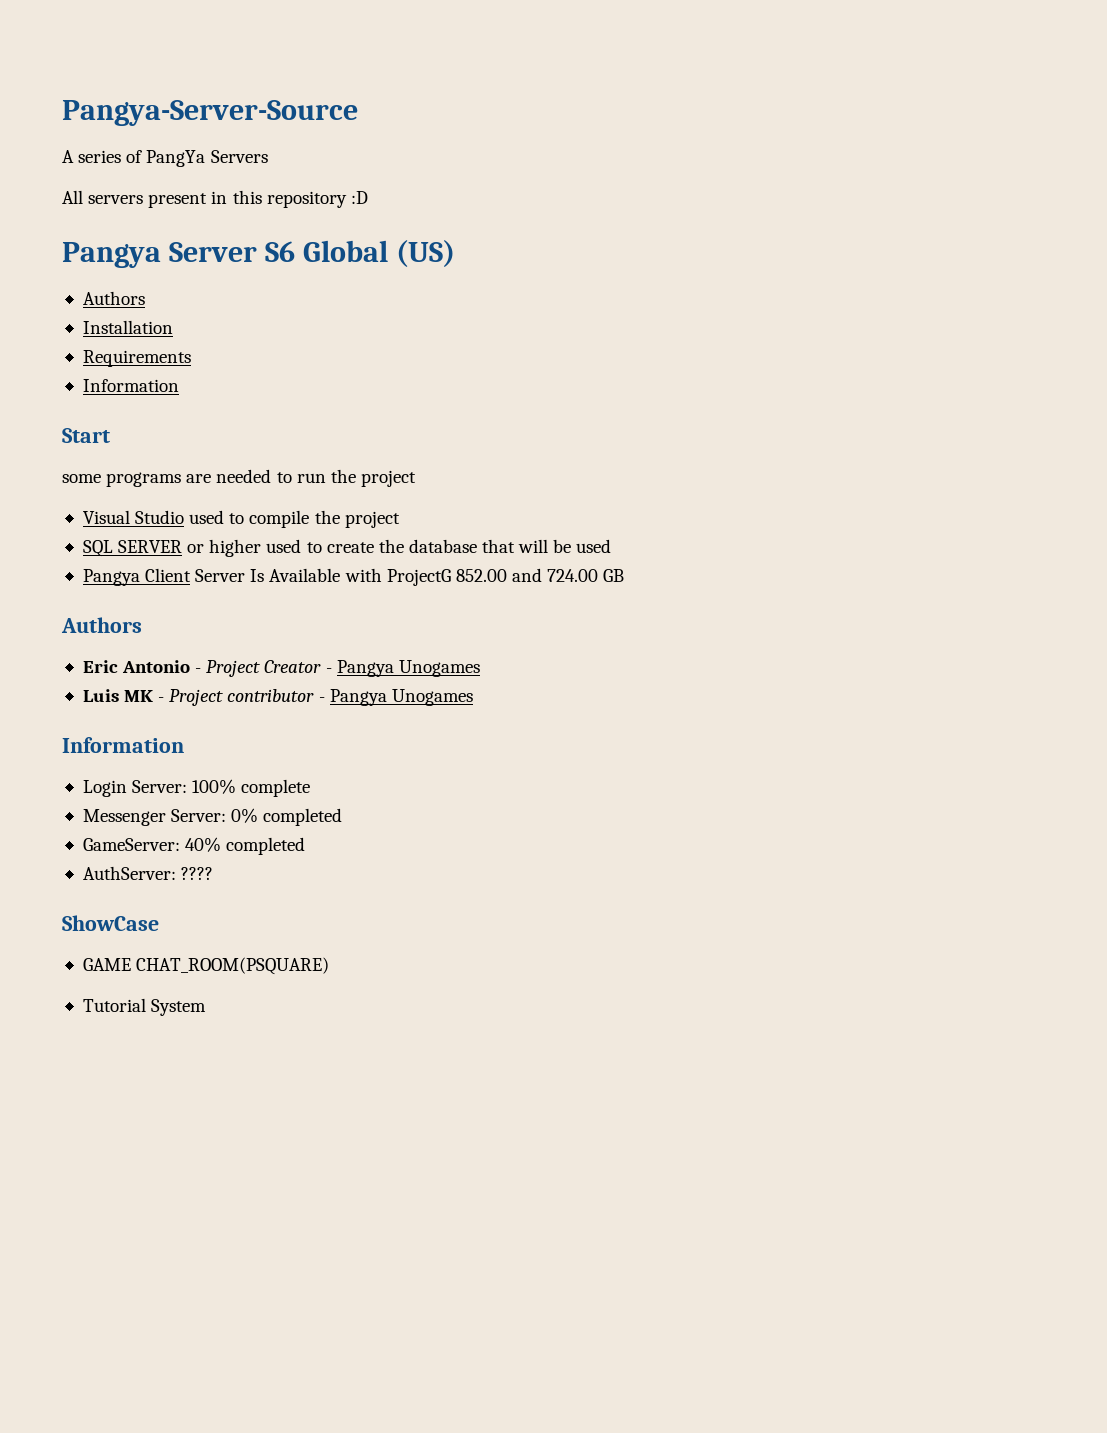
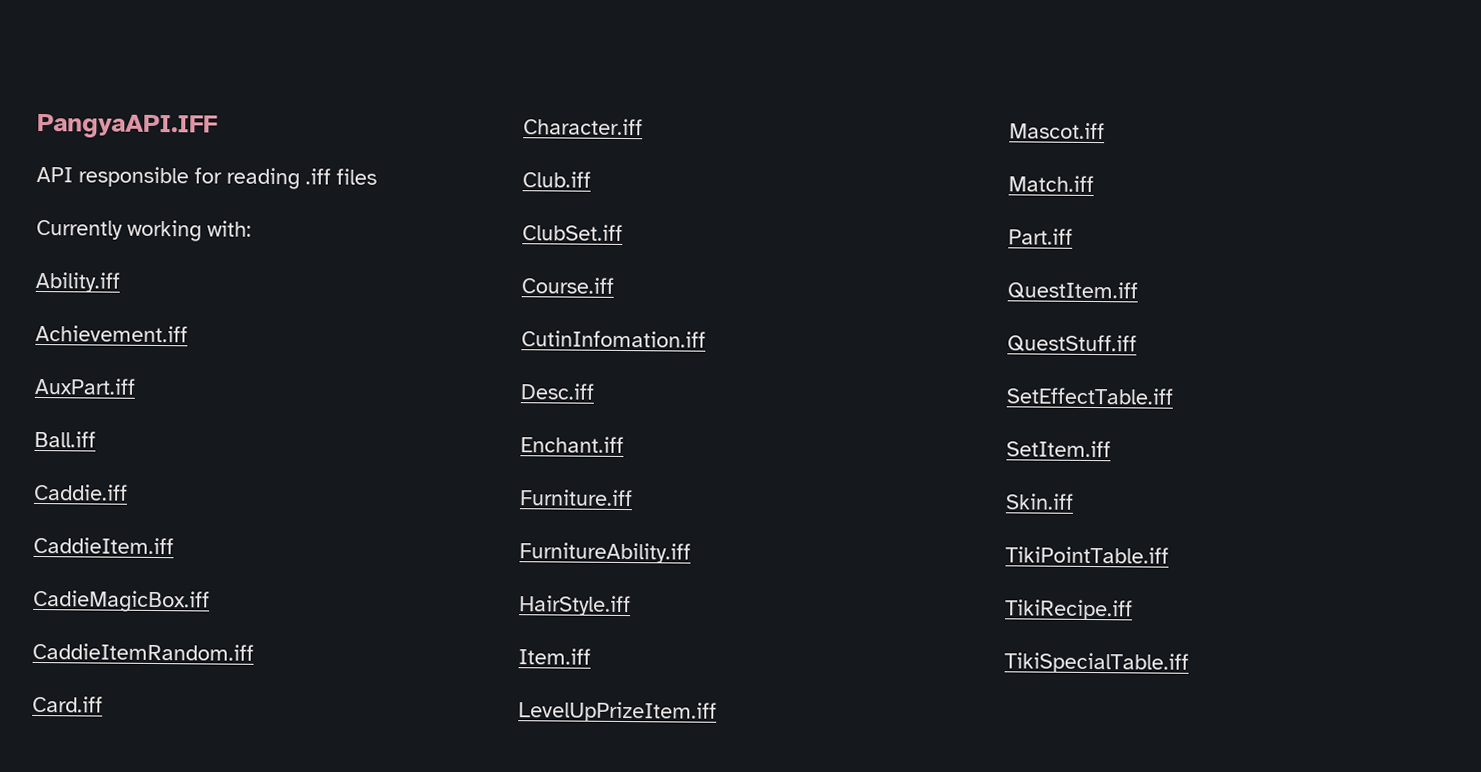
[62,100,358,126] [62,150,268,167] [62,190,368,208] [62,240,455,268] [82,291,145,305] [82,320,173,334] [82,350,191,367] [82,379,179,392] [62,428,110,443] [62,469,416,487] [82,510,400,528] [82,539,612,557] [82,568,625,586] [61,617,142,633] [82,660,480,677] [82,689,473,706] [62,737,184,753] [82,779,311,797] [82,808,343,826] [82,837,306,855] [82,866,214,880] [62,915,159,931] [82,957,330,975] [82,998,207,1016] Pangya-Server-Source // A series of PangYa Servers // All servers present in this repository :D // Pangya Server S6 Global (US) // Authors // Installation // Requirements // Information // Start // some programs are needed to run the project // Visual Studio used to compile the project // SQL SERVER or higher used to create the database that will be used // Pangya Client Server Is Available with ProjectG 852.00 and 724.00 GB // Authors // Eric Antonio - Project Creator - Pangya Unogames // Luis MK - Project contributor - Pangya Unogames // Information // Login Server: 100% complete // Messenger Server: 0% completed // GameServer: 40% completed // AuthServer: ???? // ShowCase // GAME CHAT_ROOM(PSQUARE) // Tutorial System -> [37,113,218,139] [36,166,377,190] [36,219,252,242] [35,271,120,293] [35,324,188,343] [34,377,136,395] [34,430,96,448] [33,483,128,501] [33,536,174,555] [33,589,210,613] [32,642,254,661] [32,695,103,713] [523,118,643,136] [522,171,591,188] [522,224,623,241] [521,277,614,294] [521,330,706,348] [520,383,595,400] [520,436,624,454] [519,489,633,507] [519,542,691,564] [519,595,631,617] [518,648,591,665] [518,701,717,723] [1009,122,1105,140] [1008,175,1094,193] [1008,228,1073,245] [1007,281,1138,300] [1007,334,1137,353] [1006,387,1173,405] [1006,440,1111,458] [1005,493,1074,510] [1005,546,1169,564] [1005,599,1133,621] [1004,652,1189,674] PangyaAPI.IFF // API responsible for reading .iff files // Currently working with: // Ability.iff // Achievement.iff // AuxPart.iff // Ball.iff // Caddie.iff // CaddieItem.iff // CadieMagicBox.iff // CaddieItemRandom.iff // Card.iff // Character.iff // Club.iff // ClubSet.iff // Course.iff // CutinInfomation.iff // Desc.iff // Enchant.iff // Furniture.iff // FurnitureAbility.iff // HairStyle.iff // Item.iff // LevelUpPrizeItem.iff // Mascot.iff // Match.iff // Part.iff // QuestItem.iff // QuestStuff.iff // SetEffectTable.iff // SetItem.iff // Skin.iff // TikiPointTable.iff // TikiRecipe.iff // TikiSpecialTable.iff

